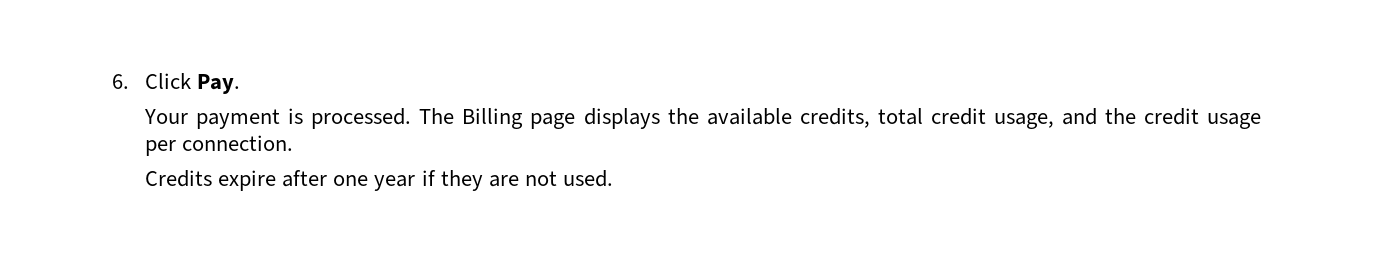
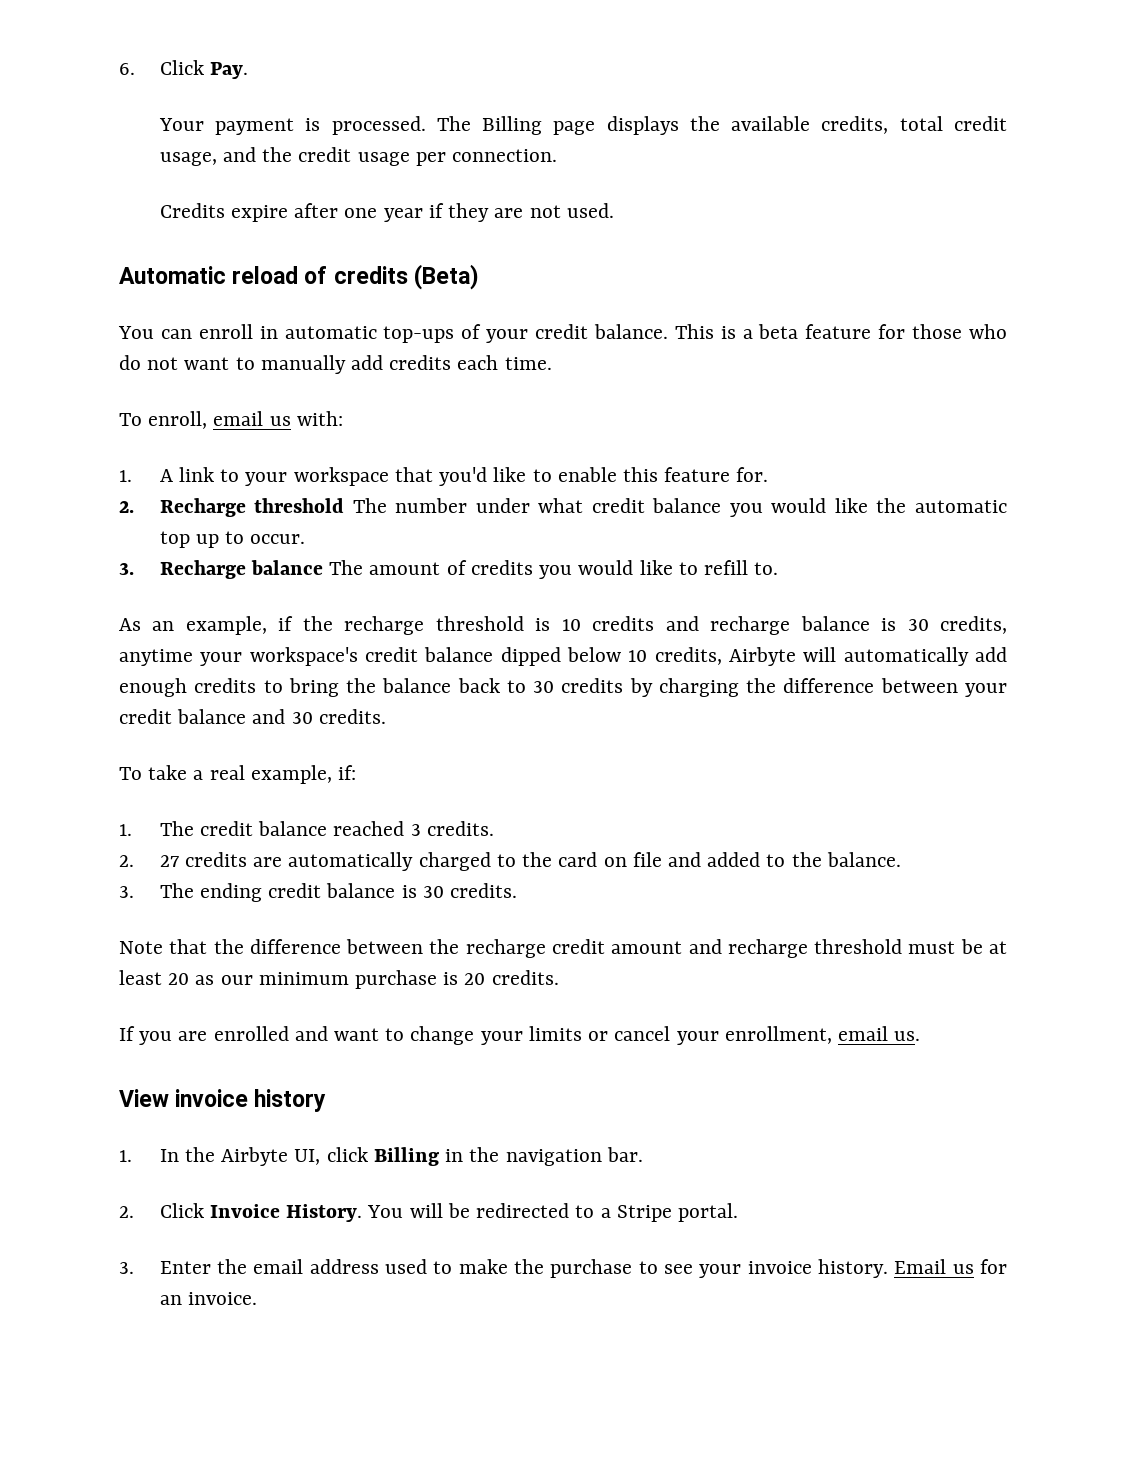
(613, 178) none -> [119,264,479,290] [118,324,1007,343] [119,355,552,374] [119,411,343,429] [119,467,769,486] [119,498,1007,517] [159,531,306,548] [119,560,779,579] [119,616,1008,635] [119,647,1008,666] [119,678,1007,697] [119,709,386,724] [119,765,357,784] [119,821,494,836] [119,852,901,871] [119,883,518,902] [119,939,1008,958] [119,970,559,989] [119,1026,921,1045] [119,1089,327,1112] [119,1147,643,1166] [119,1203,738,1222] [119,1259,1007,1278] [159,1292,258,1305] // Automatic reload of credits (Beta) // You can enroll in automatic top-ups of your credit balance. This is a beta feature for those who do not want to manually add credits each time. // To enroll, email us with: // 1. A link to your workspace that you'd like to enable this feature for. // 2. Recharge threshold The number under what credit balance you would like the automatic top up to occur. // 3. Recharge balance The amount of credits you would like to refill to. // As an example, if the recharge threshold is 10 credits and recharge balance is 30 credits, anytime your workspace's credit balance dipped below 10 credits, Airbyte will automatically add enough credits to bring the balance back to 30 credits by charging the difference between your credit balance and 30 credits. // To take a real example, if: // 1. The credit balance reached 3 credits. // 2. 27 credits are automatically charged to the card on file and added to the balance. // 3. The ending credit balance is 30 credits. // Note that the difference between the recharge credit amount and recharge threshold must be at least 20 as our minimum purchase is 20 credits. // If you are enrolled and want to change your limits or cancel your enrollment, email us. // View invoice history // 1. In the Airbyte UI, click Billing in the navigation bar. // 2. Click Invoice History. You will be redirected to a Stripe portal. // 3. Enter the email address used to make the purchase to see your invoice history. Email us for an invoice.

